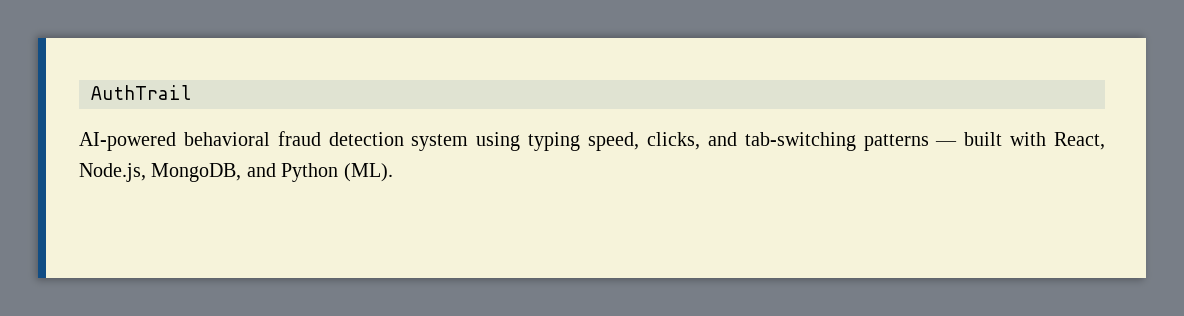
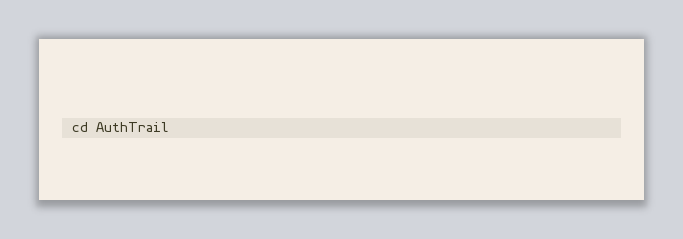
(91, 92) none -> [71,122,88,132] cd
[79,131,1105,151] [79,163,393,182] // AI-powered behavioral fraud detection system using typing speed, clicks, and tab-switching patterns — built with React, Node.js, MongoDB, and Python (ML). -> (169, 127) none

